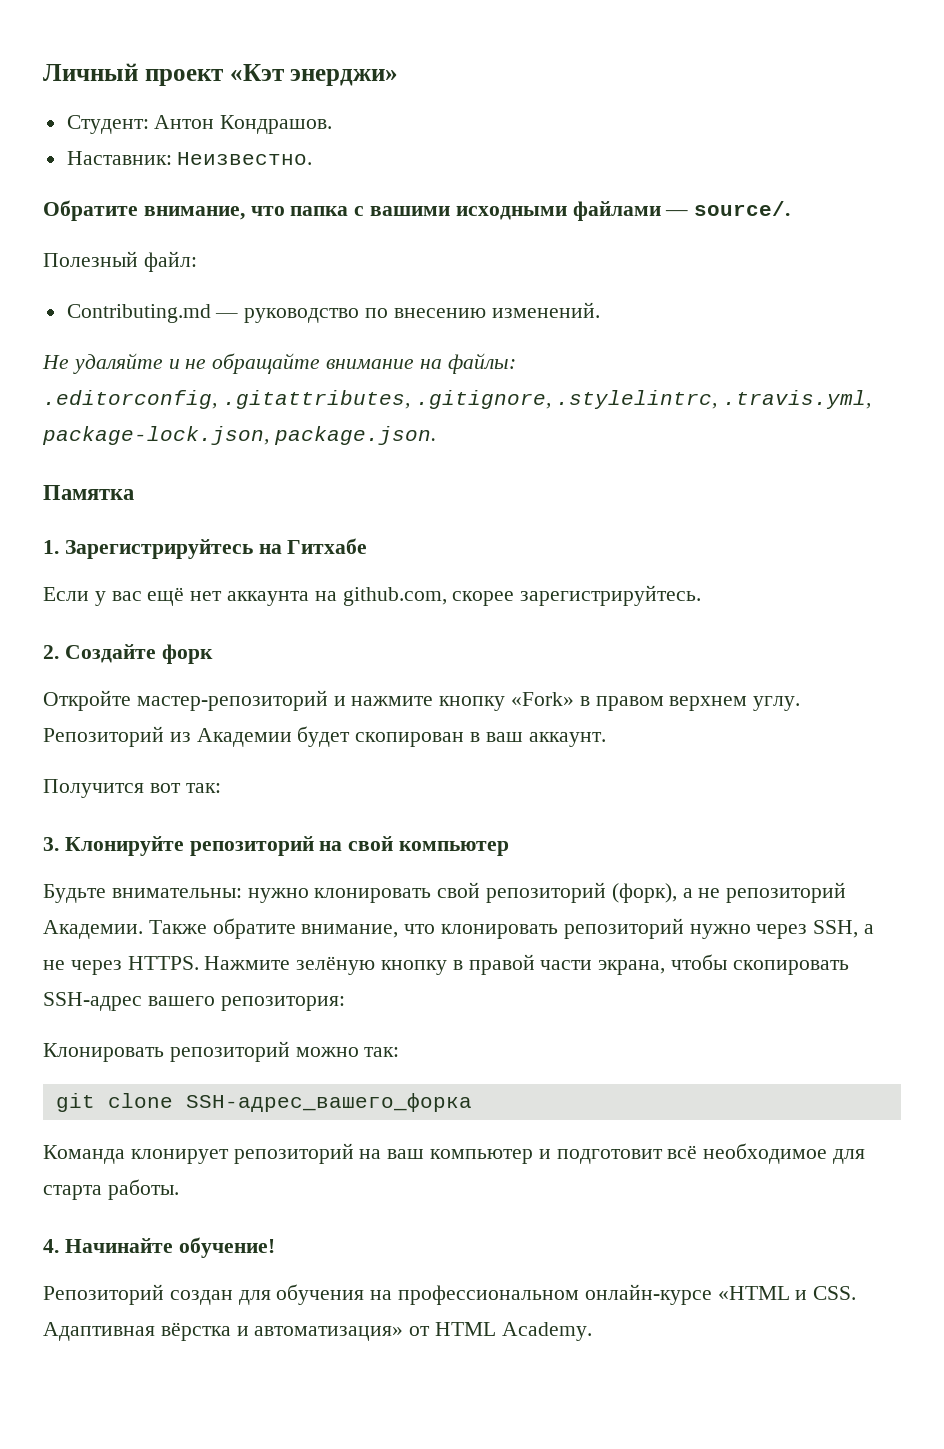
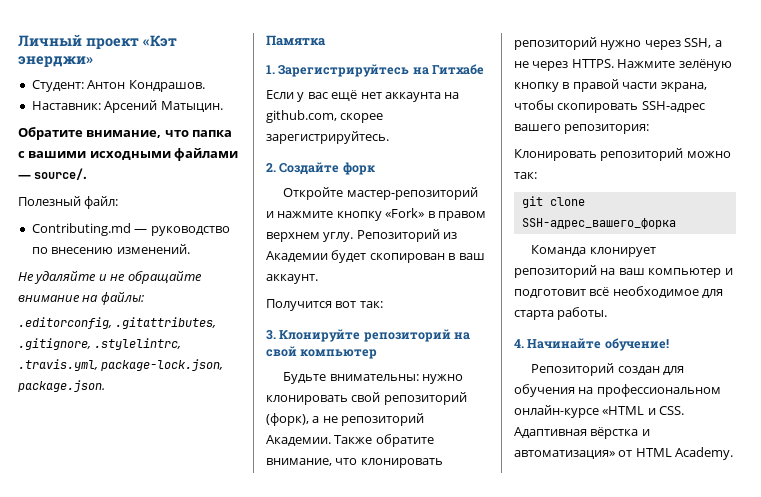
[177,152,313,165] Неизвестно. -> [104,100,223,113] Арсений Матыцин.

